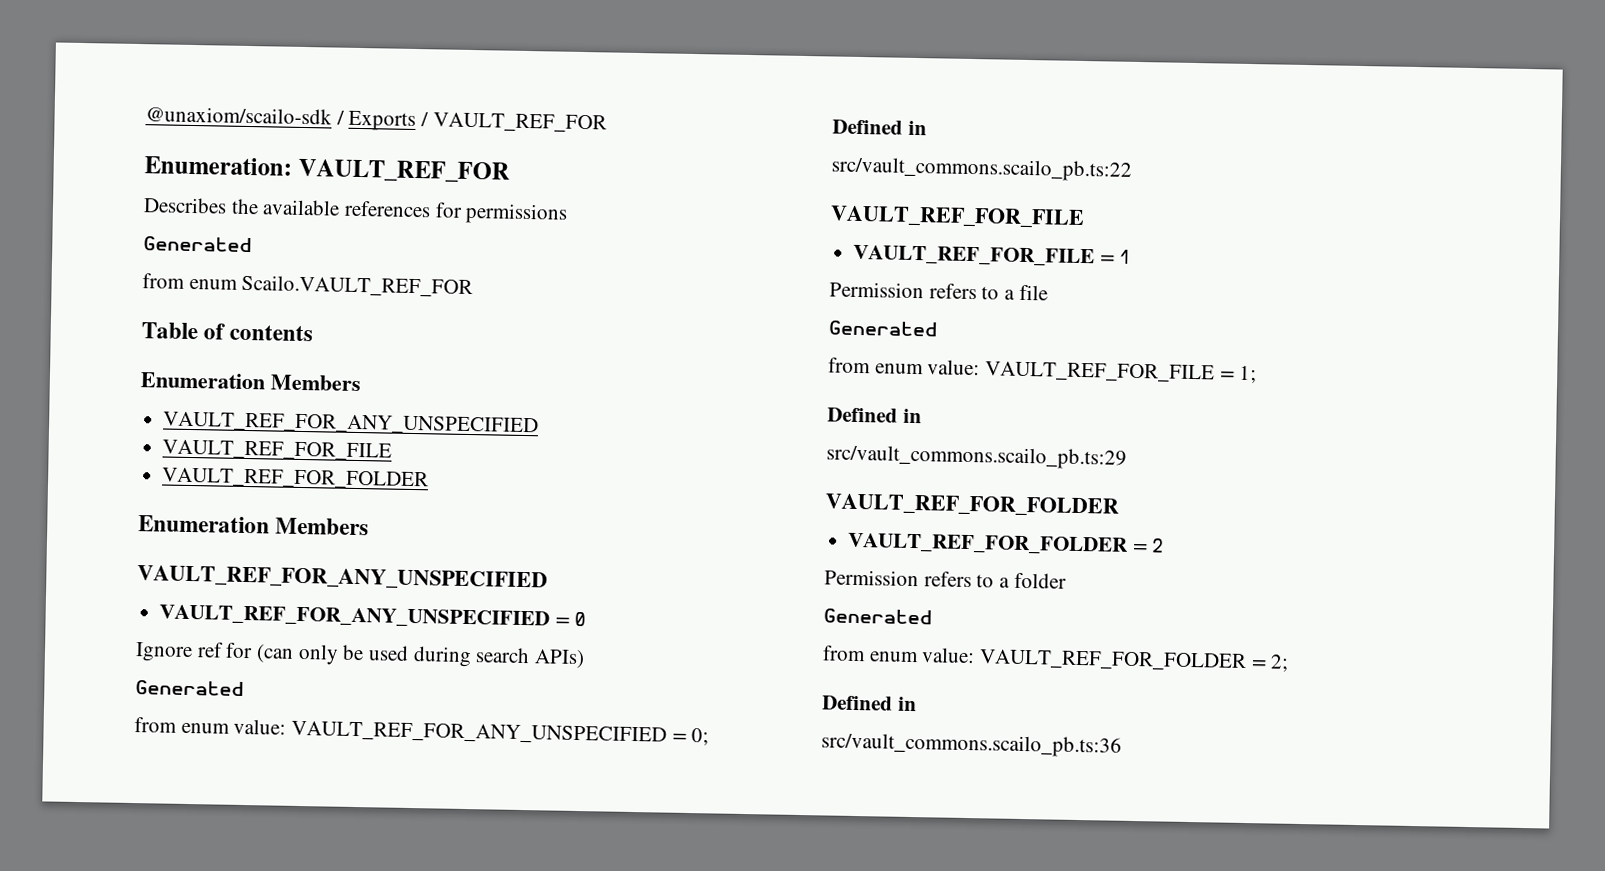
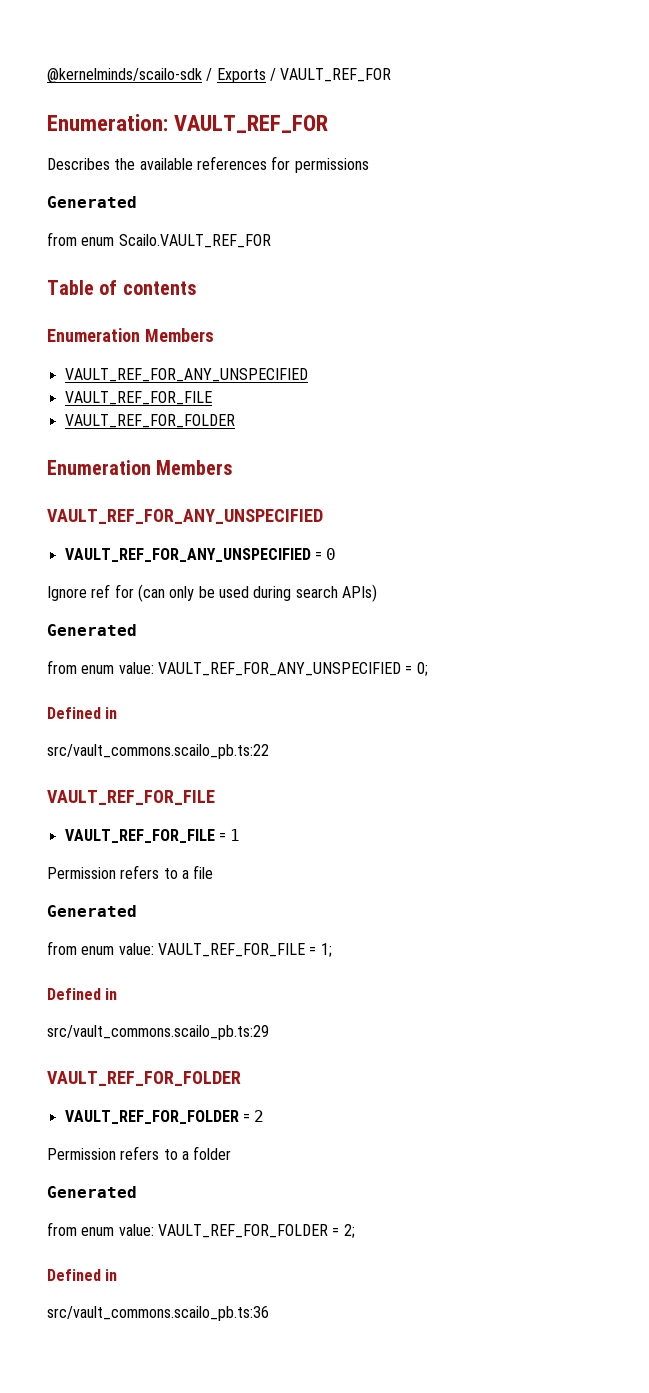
[145,106,332,125] @unaxiom/scailo-sdk -> [47,68,202,83] @kernelminds/scailo-sdk

